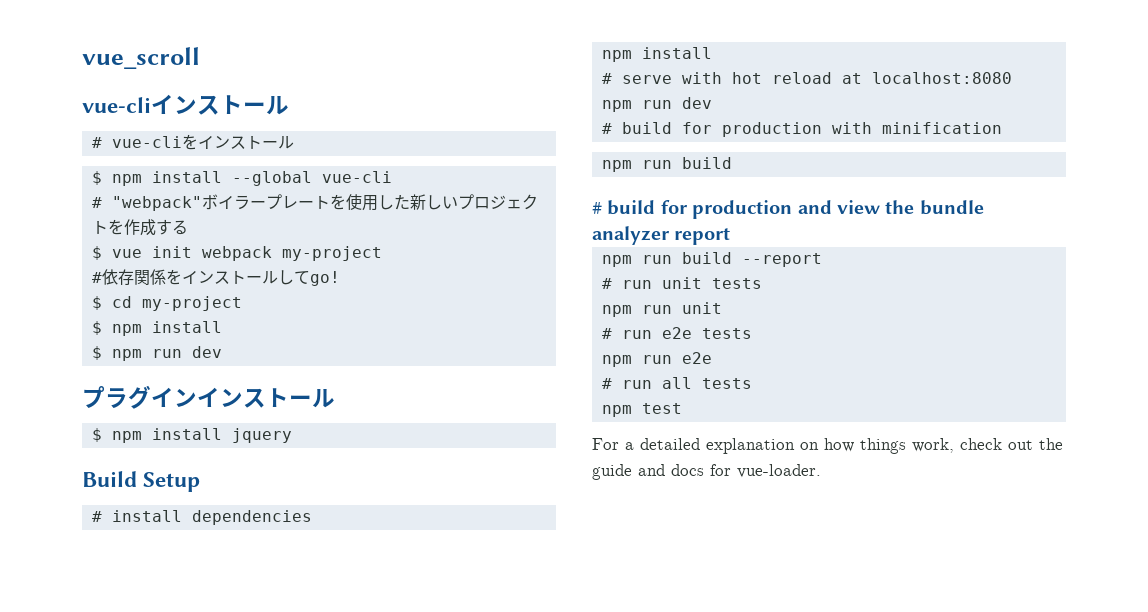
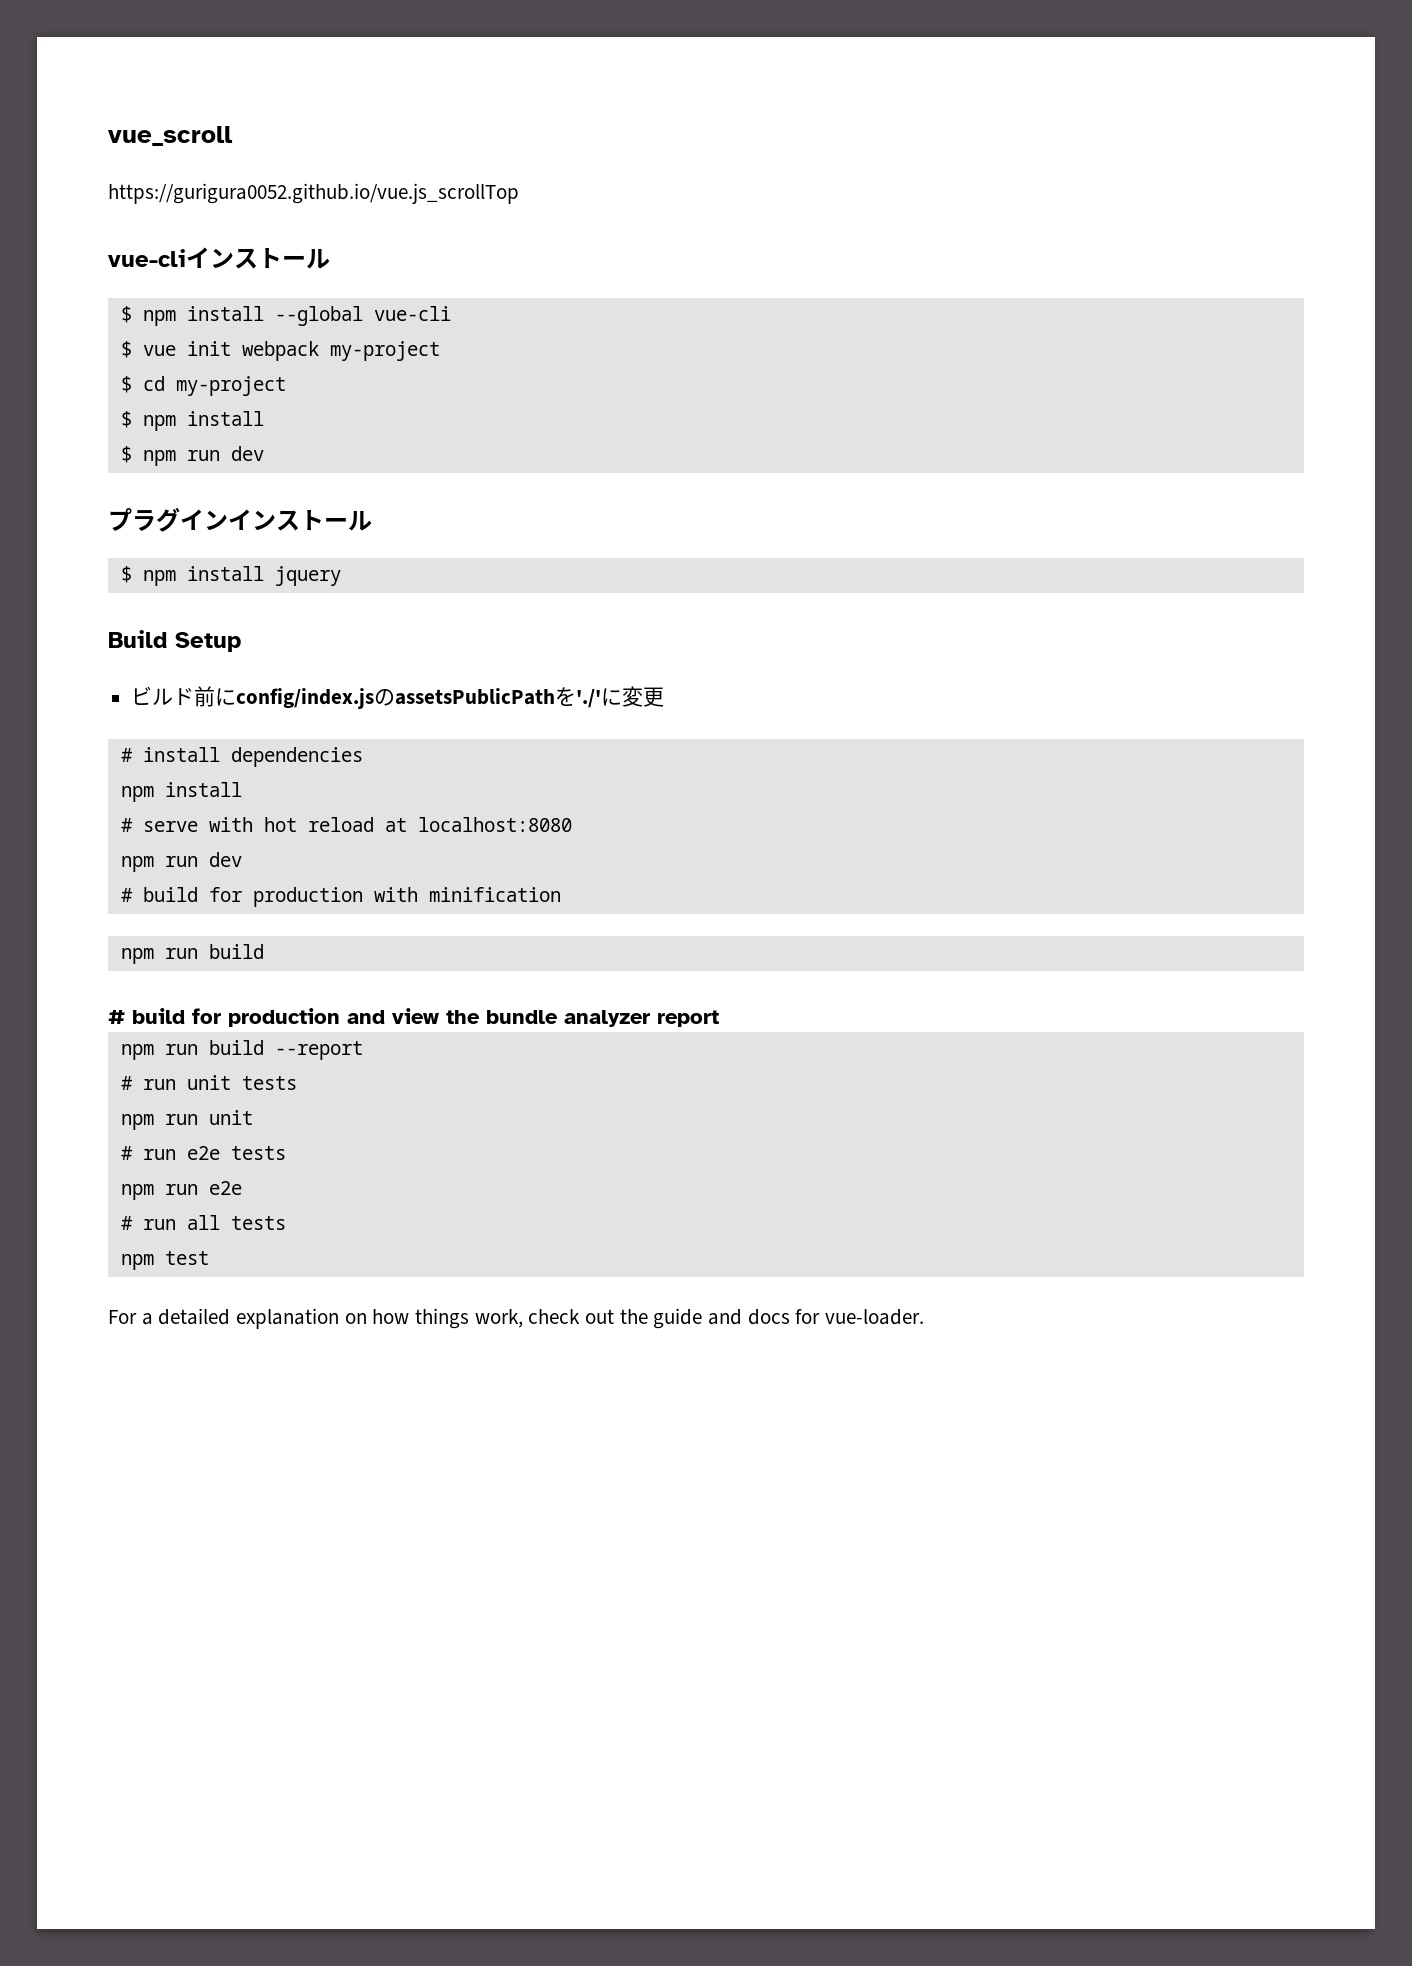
(200, 58) none -> [108,183,519,204] // https://gurigura0052.github.io/vue.js_scrollTop
[92,134,295,150] // # vue-cliをインストール -> (330, 259) none
[92,194,539,211] [92,219,189,236] // # "webpack"ボイラープレートを使用した新しいプロジェクトを作成する -> (451, 313) none
[92,269,341,286] // #依存関係をインストールしてgo! -> (440, 351) none
(201, 482) none -> [131,686,665,709] // ビルド前にconfig/index.jsのassetsPublicPathを'./'に変更

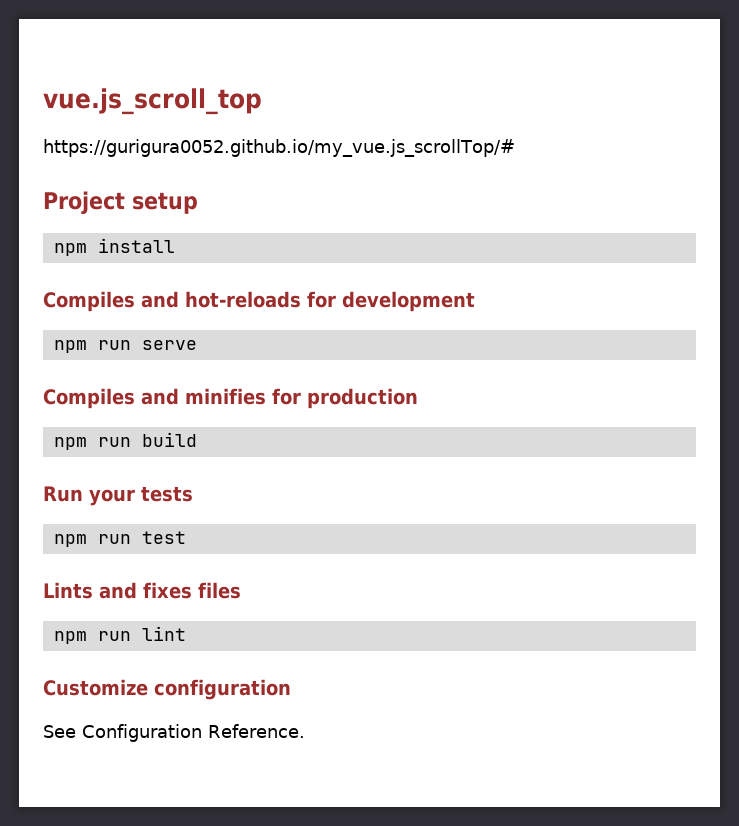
[108,126,233,146] [108,183,519,204] [108,247,330,269] [120,306,451,326] [120,341,440,361] [120,376,286,396] [120,411,264,431] [120,446,264,466] [108,507,372,532] [120,566,341,586] [108,630,241,652] [131,686,665,709] [120,747,363,767] [120,782,242,802] [120,817,572,832] [120,852,242,872] [120,887,561,907] vue_scroll // https://gurigura0052.github.io/vue.js_scrollTop // vue-cliインストール // $ npm install --global vue-cli // $ vue init webpack my-project // $ cd my-project // $ npm install // $ npm run dev // プラグインインストール // $ npm install jquery // Build Setup // ビルド前にconfig/index.jsのassetsPublicPathを'./'に変更 // # install dependencies // npm install // # serve with hot reload at localhost:8080 // npm run dev // # build for production with minification -> [43,88,262,115] [43,139,515,157] [43,191,198,214] [53,238,175,256] [43,291,475,312] [53,340,197,353] [43,388,418,409] vue.js_scroll_top // https://gurigura0052.github.io/my_vue.js_scrollTop/# // Project setup // npm install // Compiles and hot-reloads for development // npm run serve // Compiles and minifies for production
[108,1008,719,1027] [120,1040,363,1060] [120,1075,297,1090] [120,1110,253,1130] [120,1146,286,1160] [120,1181,242,1200] [120,1215,286,1230] [120,1251,209,1270] [108,1308,925,1329] # build for production and view the bundle analyzer report // npm run build --report // # run unit tests // npm run unit // # run e2e tests // npm run e2e // # run all tests // npm test // For a detailed explanation on how things work, check out the guide and docs for vue-loader. -> [43,486,193,506] [53,531,186,547] [43,582,241,599] [53,626,186,644] [43,679,291,700] [43,724,305,742] Run your tests // npm run test // Lints and fixes files // npm run lint // Customize configuration // See Configuration Reference.

